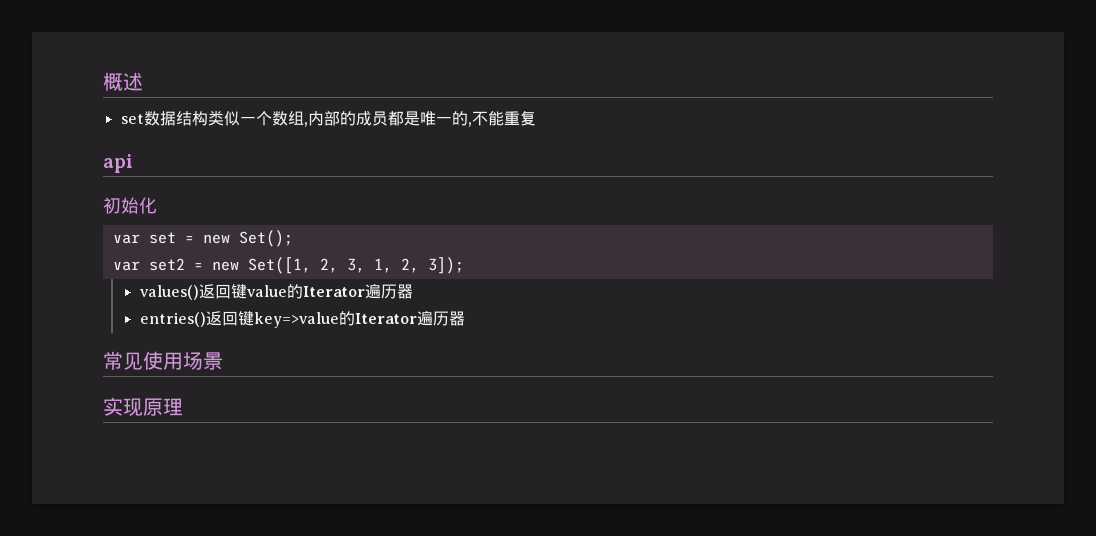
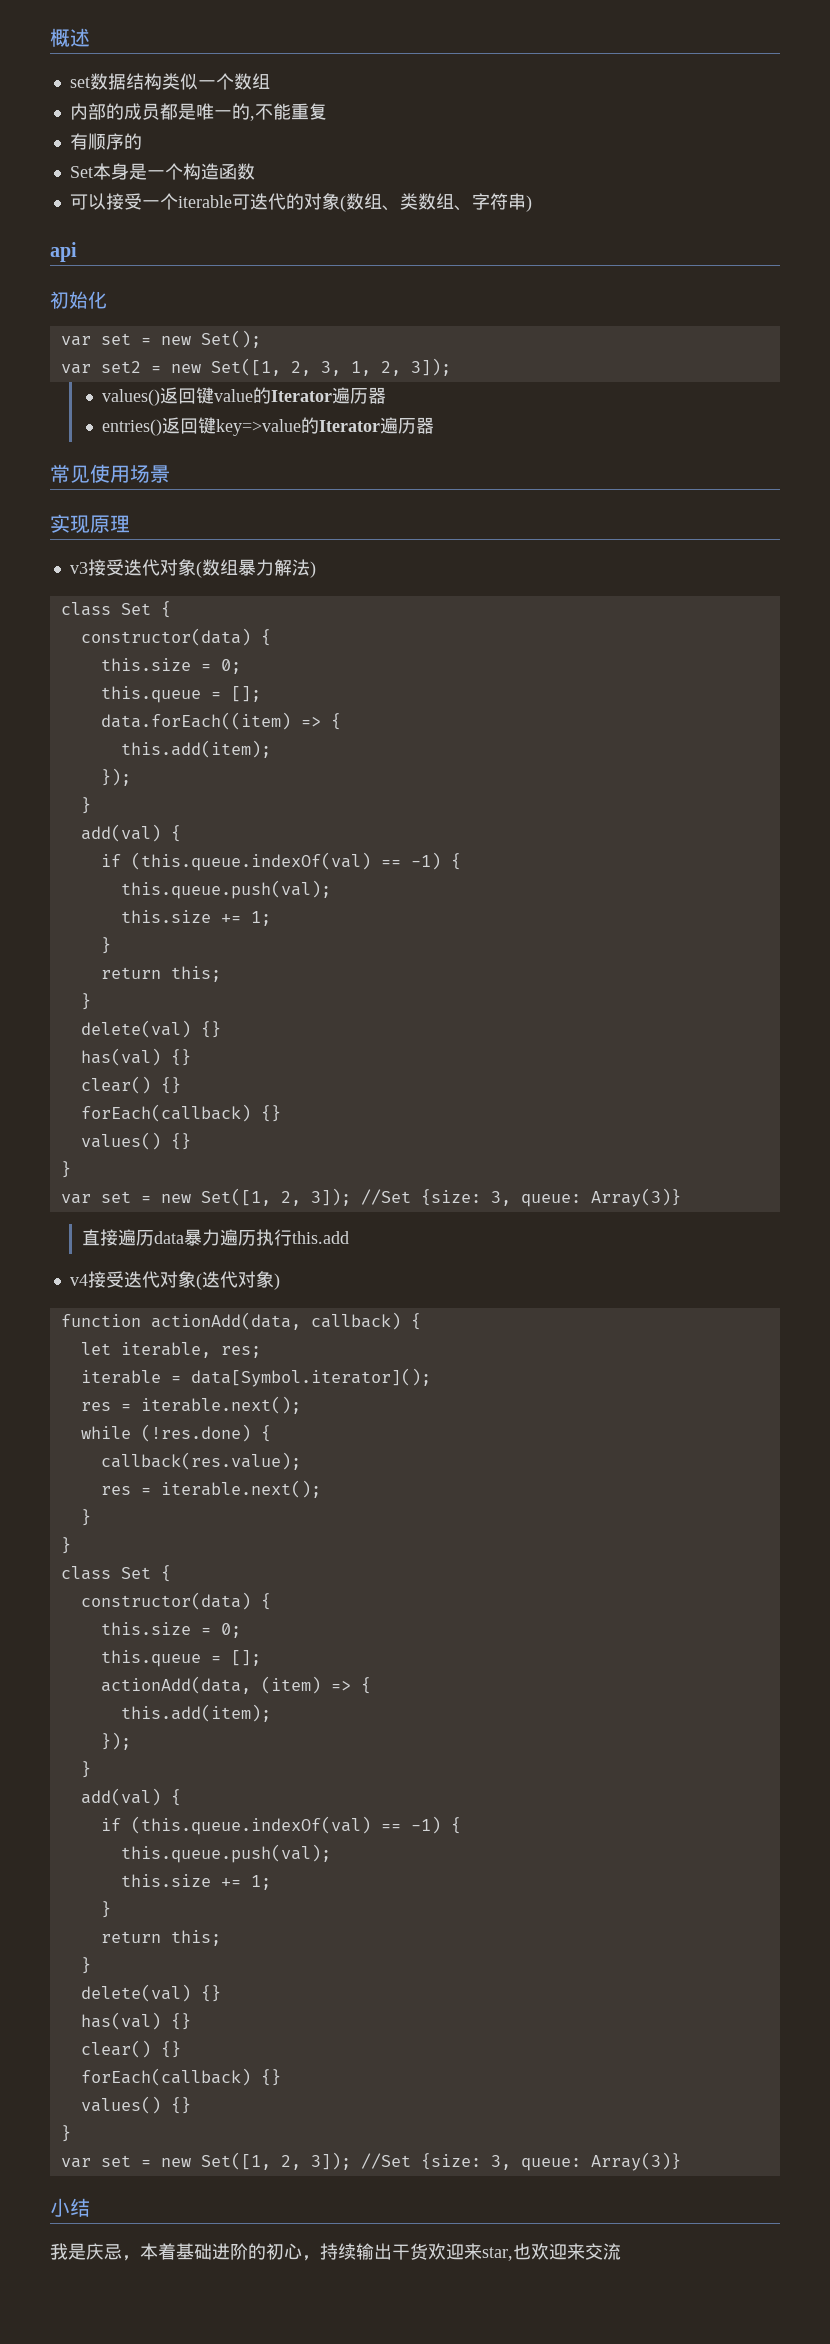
[303,122,308,127] , -> (270, 81) //
(536, 118) none -> [69,133,142,150] [69,163,255,180] [69,193,532,212] // 有顺序的 // Set本身是一个构造函数 // 可以接受一个iterable可迭代的对象(数组、类数组、字符串)
(183, 407) none -> [69,559,316,578] [60,601,171,618] [80,628,271,646] [100,658,241,674] [100,686,261,703] [100,712,341,730] [120,740,271,758] [100,768,131,786] [80,797,91,814] [80,824,181,842] [100,852,461,871] [120,880,331,899] [120,910,271,926] [100,937,111,954] [100,966,221,982] [80,993,91,1010] [80,1020,221,1038] [80,1048,191,1066] [80,1076,181,1094] [80,1104,281,1122] [80,1132,191,1150] [60,1161,71,1178] [60,1188,681,1207] [81,1229,349,1246] [69,1271,280,1290] [60,1312,421,1330] [80,1342,261,1358] [80,1368,431,1387] [80,1396,301,1414] [80,1424,271,1442] [100,1452,301,1470] [100,1480,321,1498] [80,1509,91,1526] [60,1537,71,1554] [60,1565,171,1582] [80,1592,271,1610] [100,1622,241,1638] [100,1650,261,1667] [100,1676,371,1694] [120,1704,271,1722] [100,1732,131,1750] [80,1761,91,1778] [80,1788,181,1806] [100,1816,461,1835] [120,1844,331,1863] [120,1874,271,1890] [100,1901,111,1918] [100,1930,221,1946] [80,1957,91,1974] [80,1984,221,2002] [80,2012,191,2030] [80,2040,181,2058] [80,2068,281,2086] [80,2096,191,2114] [60,2125,71,2142] [60,2152,681,2171] [50,2198,90,2217] [50,2243,621,2261] // v3接受迭代对象(数组暴力解法) // class Set { // constructor(data) { // this.size = 0; // this.queue = []; // data.forEach((item) => { // this.add(item); // }); // } // add(val) { // if (this.queue.indexOf(val) == -1) { // this.queue.push(val); // this.size += 1; // } // return this; // } // delete(val) {} // has(val) {} // clear() {} // forEach(callback) {} // values() {} // } // var set = new Set([1, 2, 3]); //Set {size: 3, queue: Array(3)} // 直接遍历data暴力遍历执行this.add // v4接受迭代对象(迭代对象) // function actionAdd(data, callback) { // let iterable, res; // iterable = data[Symbol.iterator](); // res = iterable.next(); // while (!res.done) { // callback(res.value); // res = iterable.next(); // } // } // class Set { // constructor(data) { // this.size = 0; // this.queue = []; // actionAdd(data, (item) => { // this.add(item); // }); // } // add(val) { // if (this.queue.indexOf(val) == -1) { // this.queue.push(val); // this.size += 1; // } // return this; // } // delete(val) {} // has(val) {} // clear() {} // forEach(callback) {} // values() {} // } // var set = new Set([1, 2, 3]); //Set {size: 3, queue: Array(3)} // 小结 // 我是庆忌，本着基础进阶的初心，持续输出干货欢迎来star,也欢迎来交流

